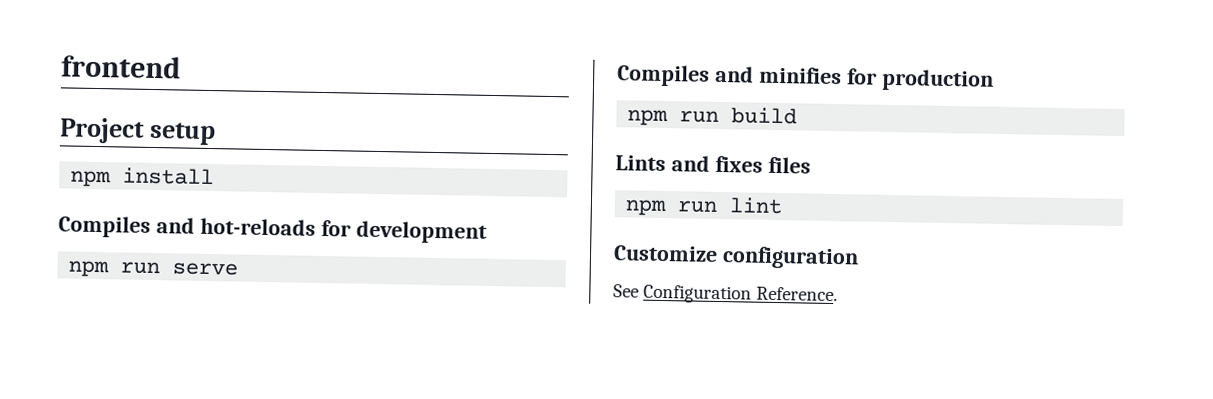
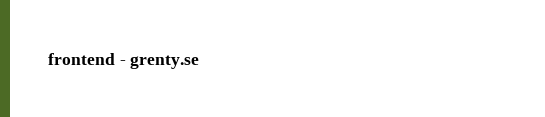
[59,117,216,146] [70,167,215,188] [58,215,487,244] [68,260,239,278] [617,64,994,92] [627,107,798,127] [615,155,811,174] [625,197,784,217] [613,245,859,270] [613,284,839,304] // Project setup // npm install // Compiles and hot-reloads for development // npm run serve // Compiles and minifies for production // npm run build // Lints and fixes files // npm run lint // Customize configuration // See Configuration Reference. -> [119,55,200,69] - grenty.se

